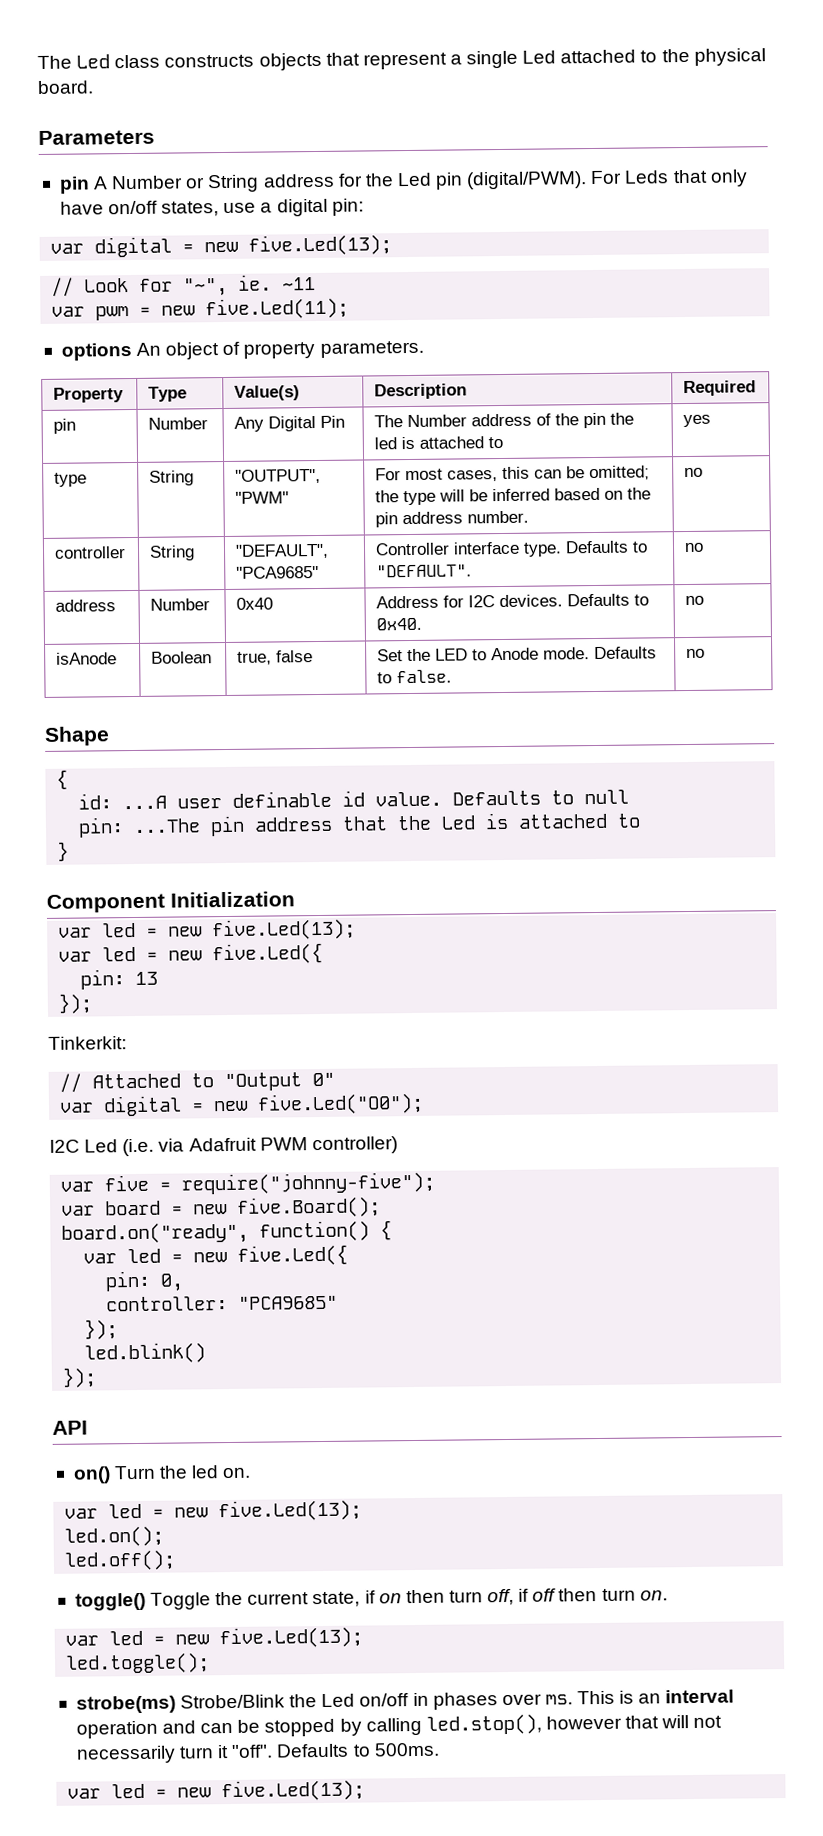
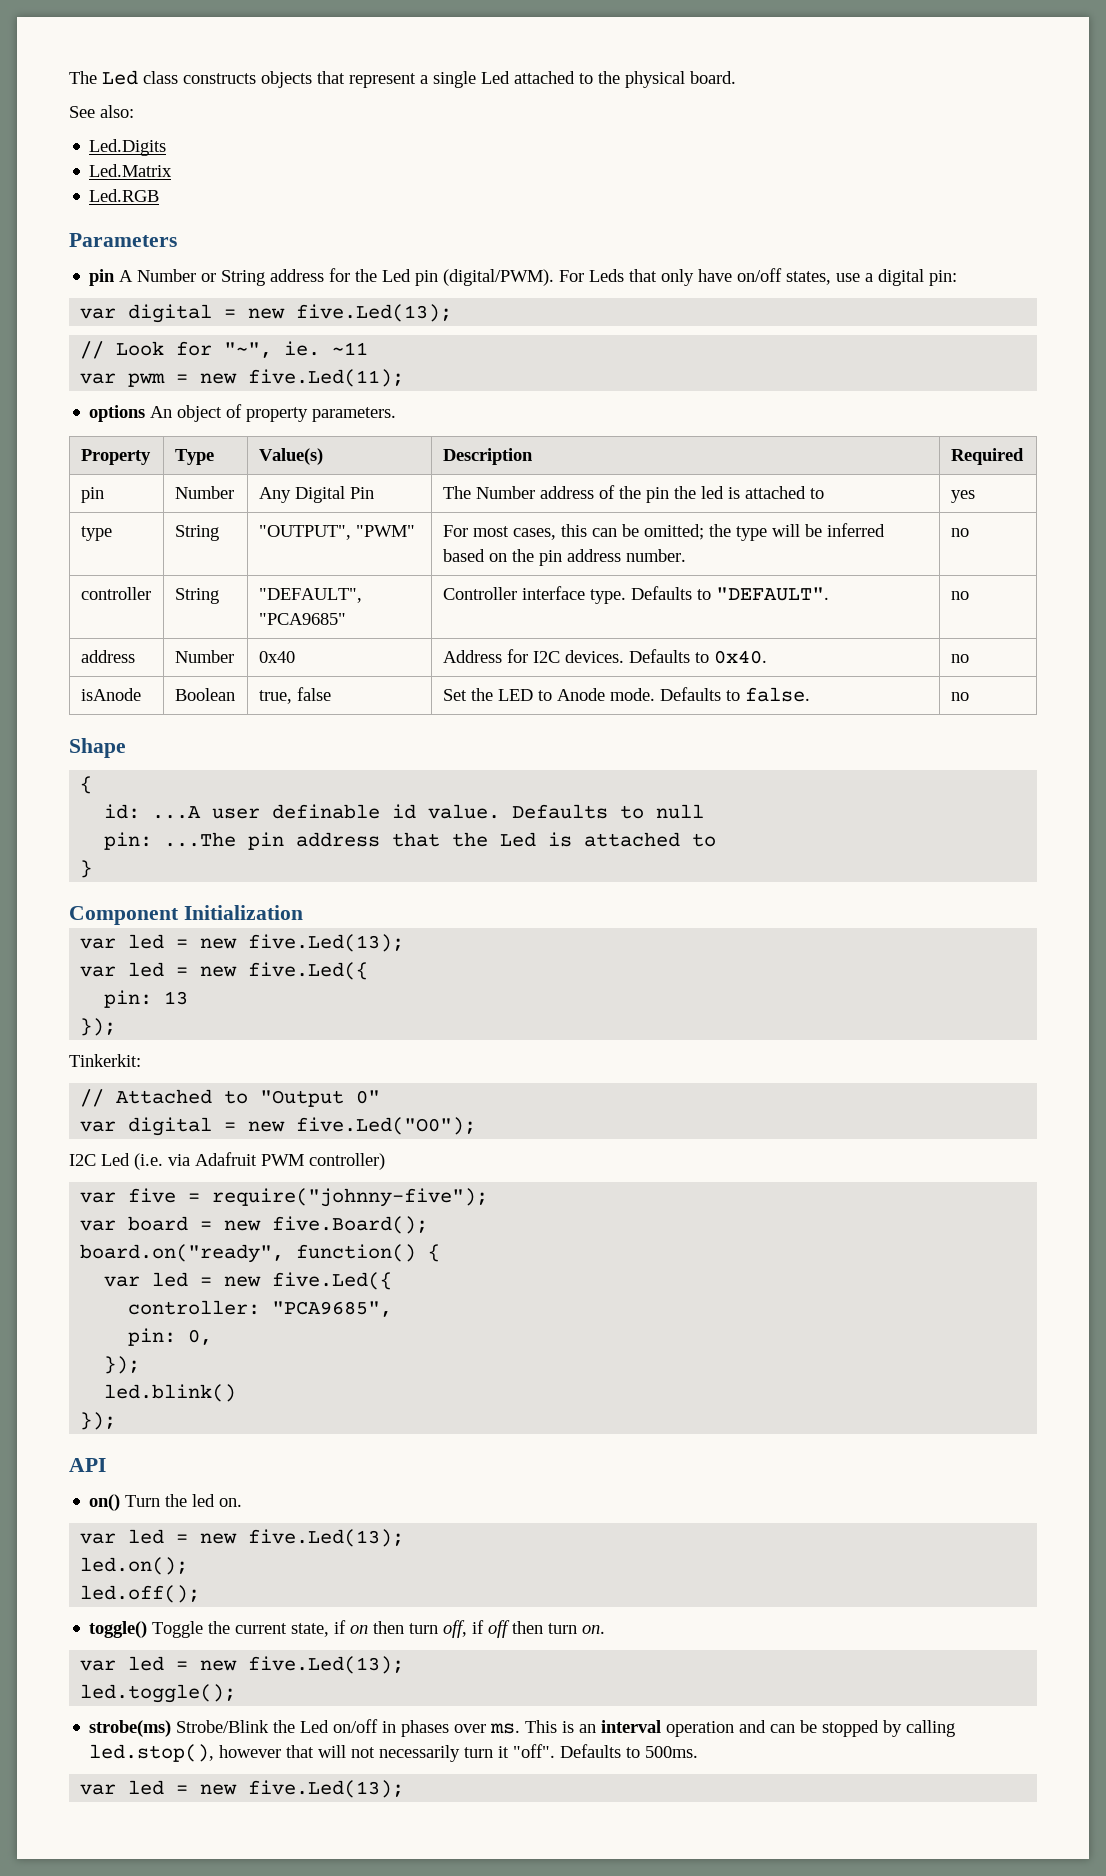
(94, 87) none -> [69,105,134,118] [89,139,167,156] [89,164,173,177] [89,189,160,202] // See also: // Led.Digits // Led.Matrix // Led.RGB
(349, 1255) none -> [128,1300,393,1317] // controller: "PCA9685",
[106,1295,339,1312] // controller: "PCA9685" -> (213, 1337) none

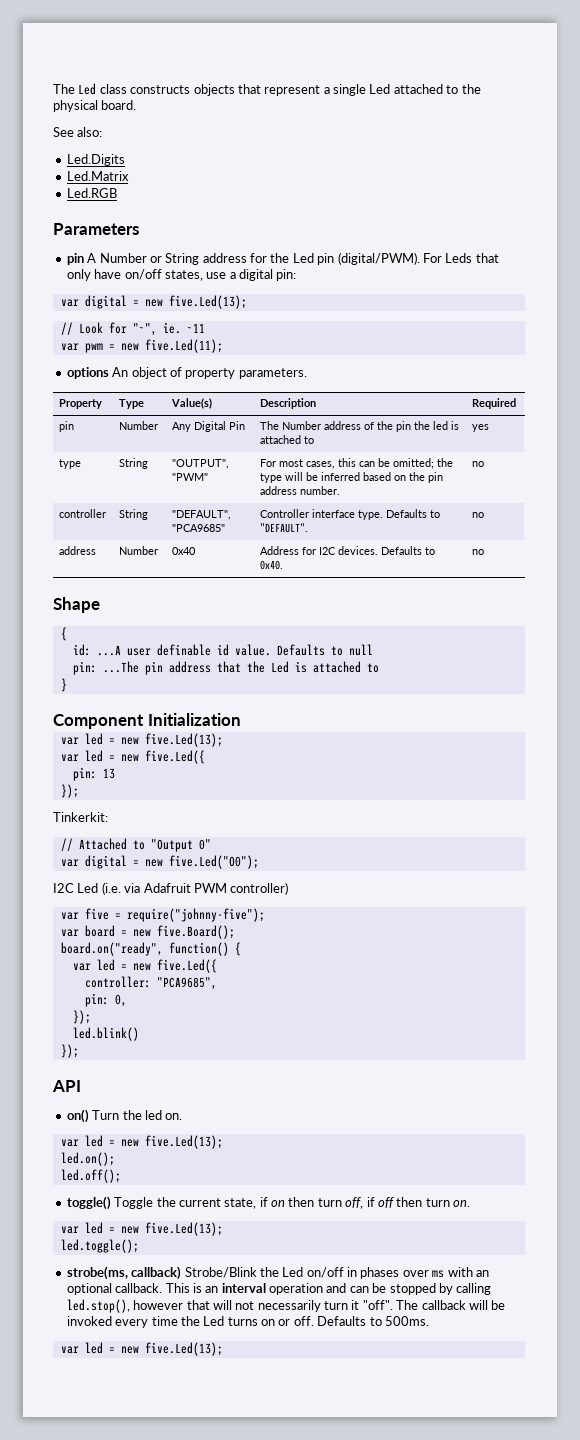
[80,688,141,701] [174,688,235,701] [258,687,331,704] [442,687,810,702] [950,692,969,701] // isAnode | Boolean | true, false | Set the LED to Anode mode. Defaults to false. | no -> (485, 552) none
[89,1720,172,1737] strobe(ms) -> [66,1266,182,1280] strobe(ms, callback)
[490,1723,521,1734] ms. -> [432,1267,489,1278] [66,1283,163,1295] ms with an optional callback.
(556, 1751) none -> [396,1300,506,1310] [66,1316,314,1328] The callback will be invoked every time the Led turns on or off.

